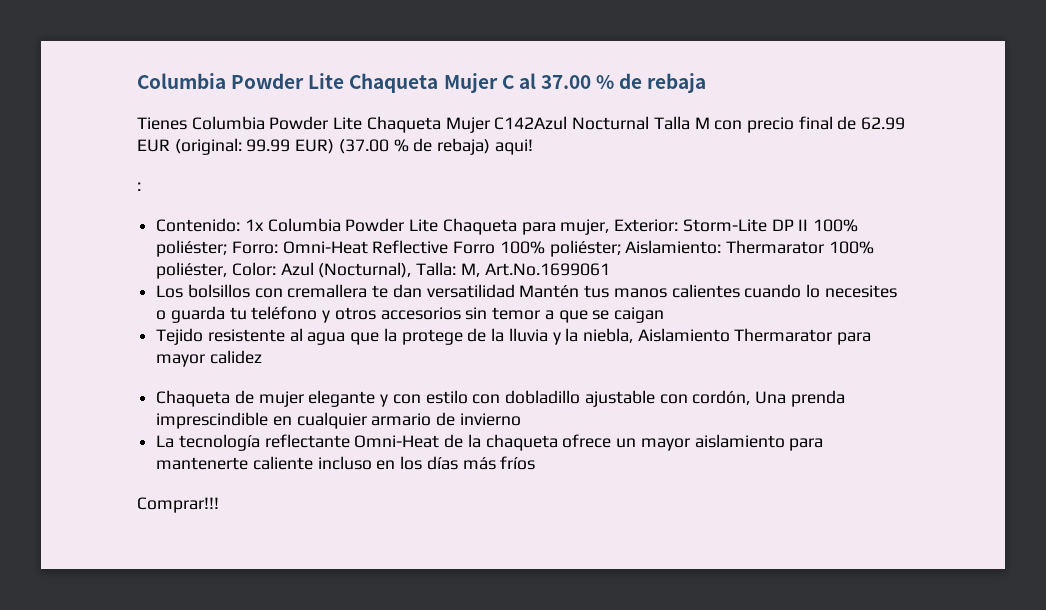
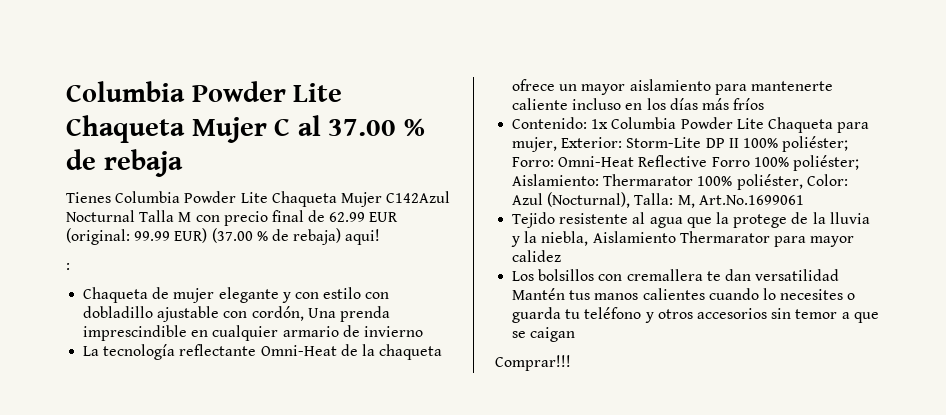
[156,218,858,235] [156,240,874,257] [156,262,610,279] [156,284,897,298] [156,306,664,323] [156,328,872,345] [156,350,262,367] // Contenido: 1x Columbia Powder Lite Chaqueta para mujer, Exterior: Storm-Lite DP II 100% poliéster; Forro: Omni-Heat Reflective Forro 100% poliéster; Aislamiento: Thermarator 100% poliéster, Color: Azul (Nocturnal), Talla: M, Art.No.1699061 // Los bolsillos con cremallera te dan versatilidad Mantén tus manos calientes cuando lo necesites o guarda tu teléfono y otros accesorios sin temor a que se caigan // Tejido resistente al agua que la protege de la lluvia y la niebla, Aislamiento Thermarator para mayor calidez -> (70, 266) none
(536, 463) none -> [512,117,870,133] [512,136,849,152] [512,155,859,171] [512,174,848,190] [512,192,804,208] [512,212,870,228] [511,231,855,247] [512,250,562,262] [512,269,840,281] [512,288,856,300] [512,307,879,323] [512,327,576,342] // Contenido: 1x Columbia Powder Lite Chaqueta para mujer, Exterior: Storm-Lite DP II 100% poliéster; Forro: Omni-Heat Reflective Forro 100% poliéster; Aislamiento: Thermarator 100% poliéster, Color: Azul (Nocturnal), Talla: M, Art.No.1699061 // Tejido resistente al agua que la protege de la lluvia y la niebla, Aislamiento Thermarator para mayor calidez // Los bolsillos con cremallera te dan versatilidad Mantén tus manos calientes cuando lo necesites o guarda tu teléfono y otros accesorios sin temor a que se caigan

